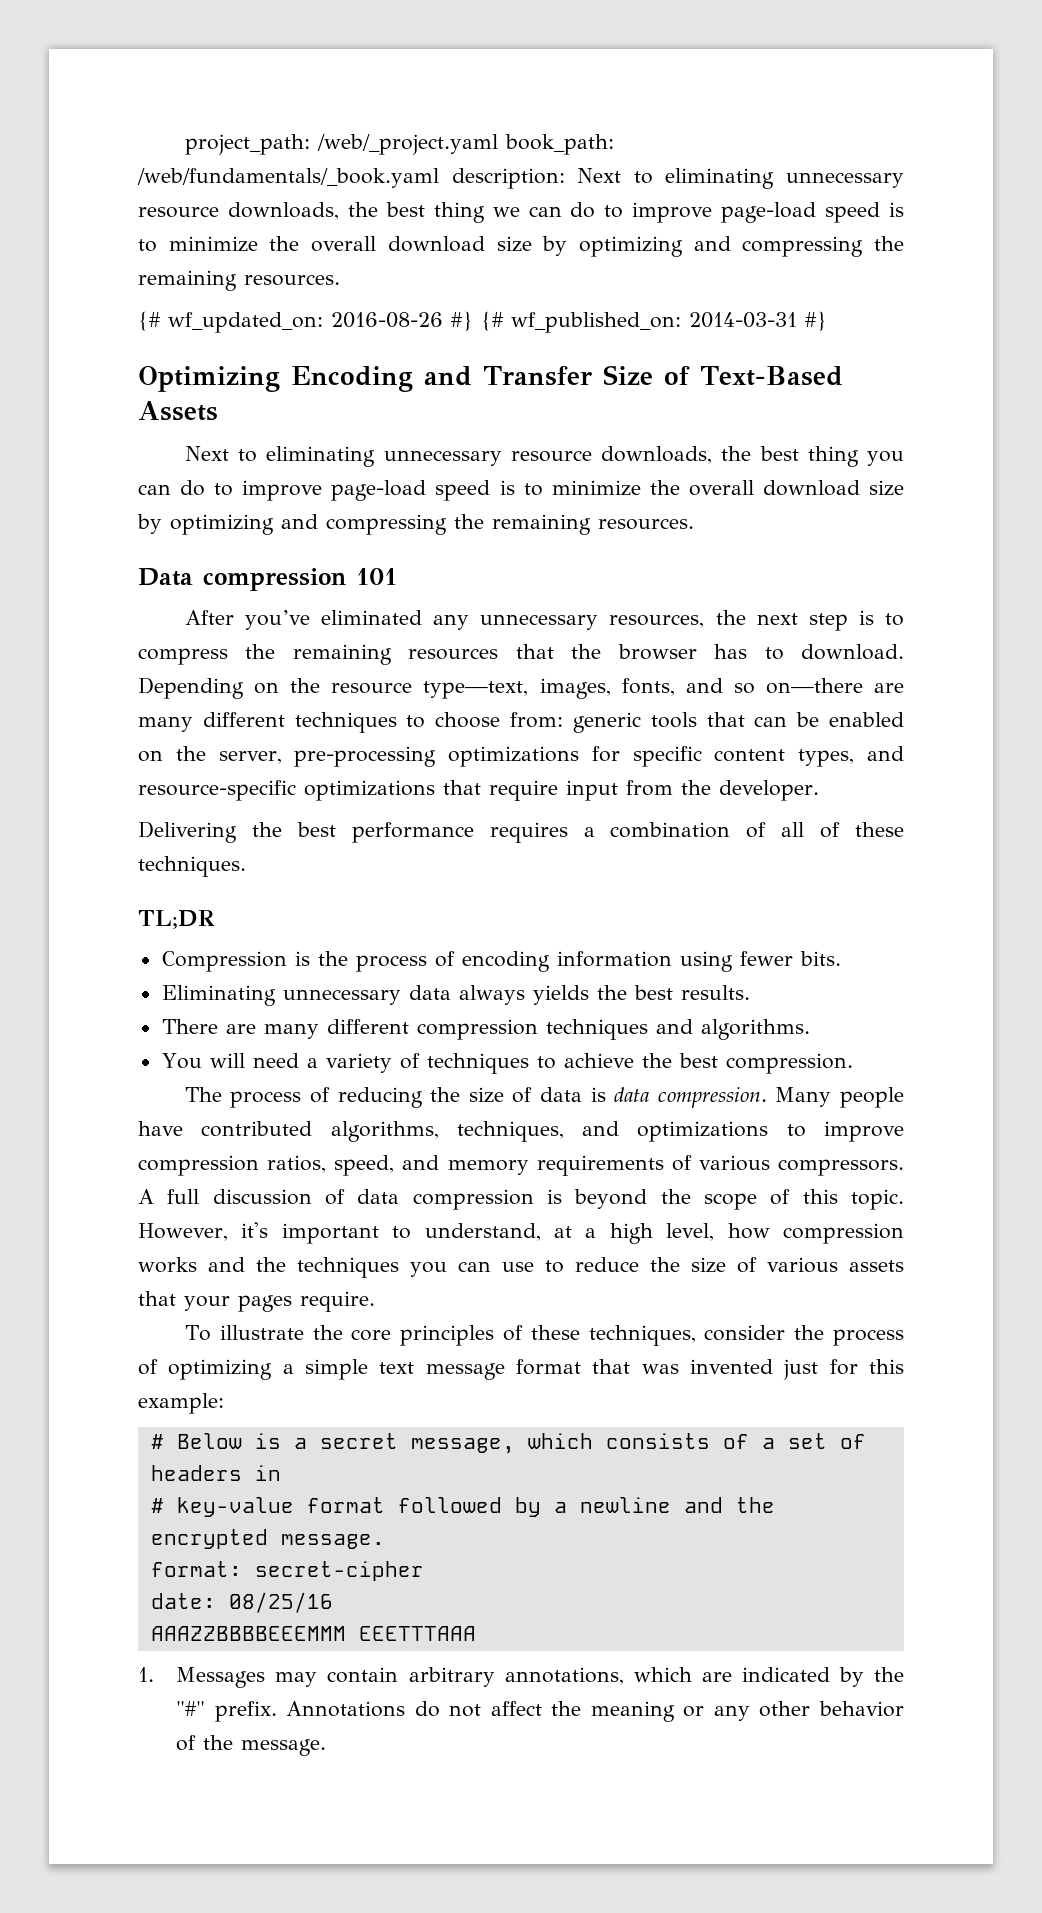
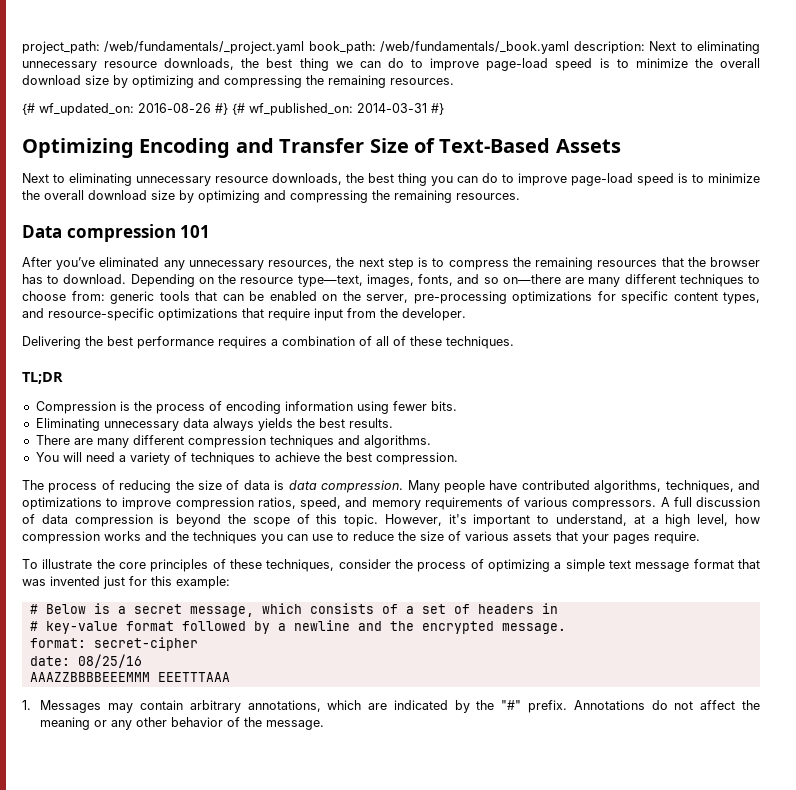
[316,134,498,155] /web/_project.yaml -> [104,41,305,54] /web/fundamentals/_project.yaml

